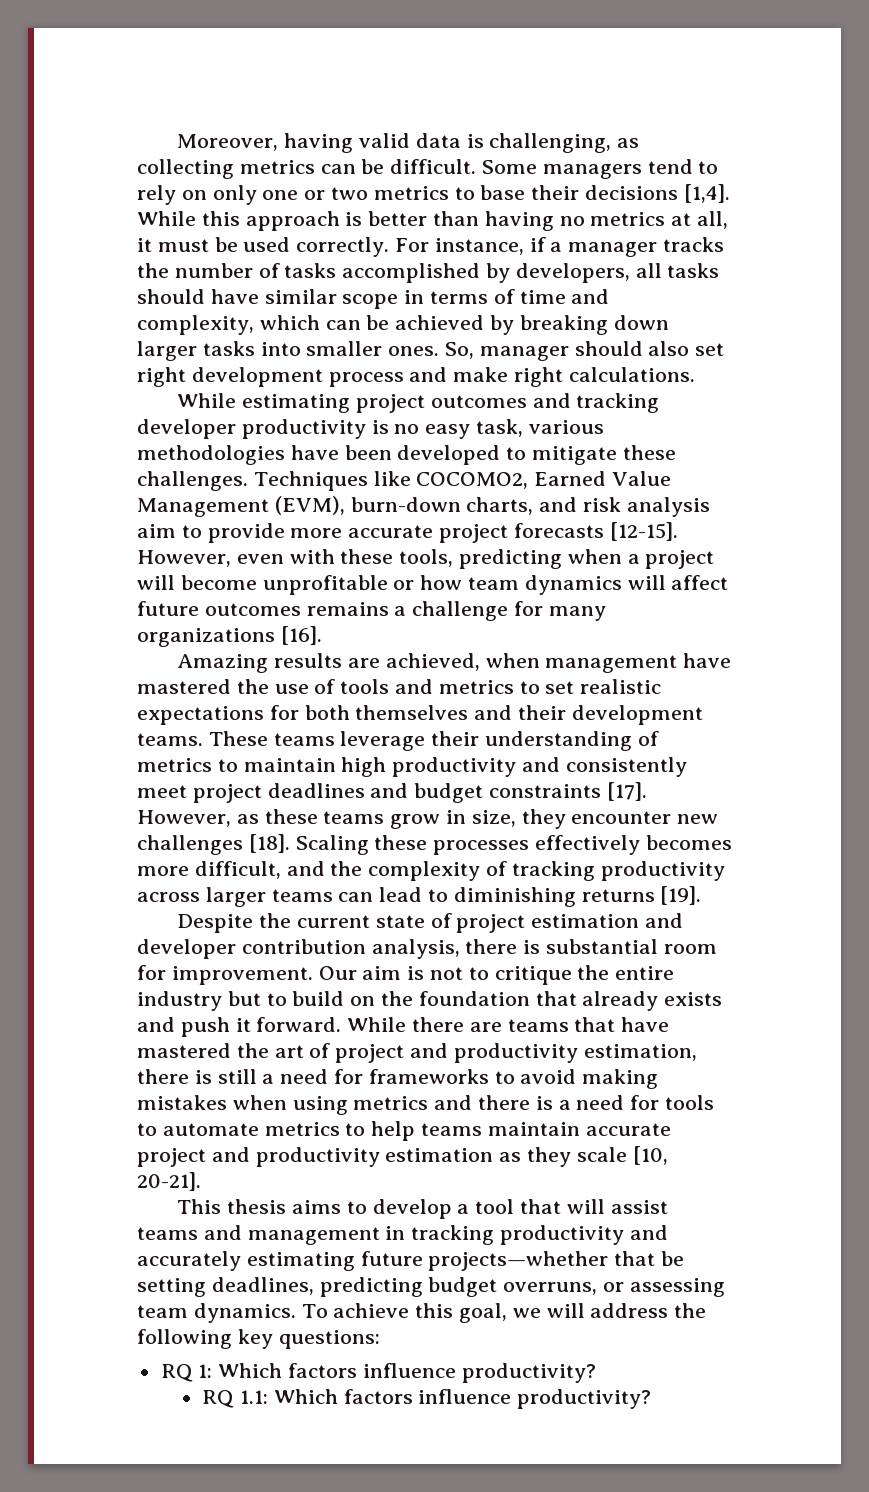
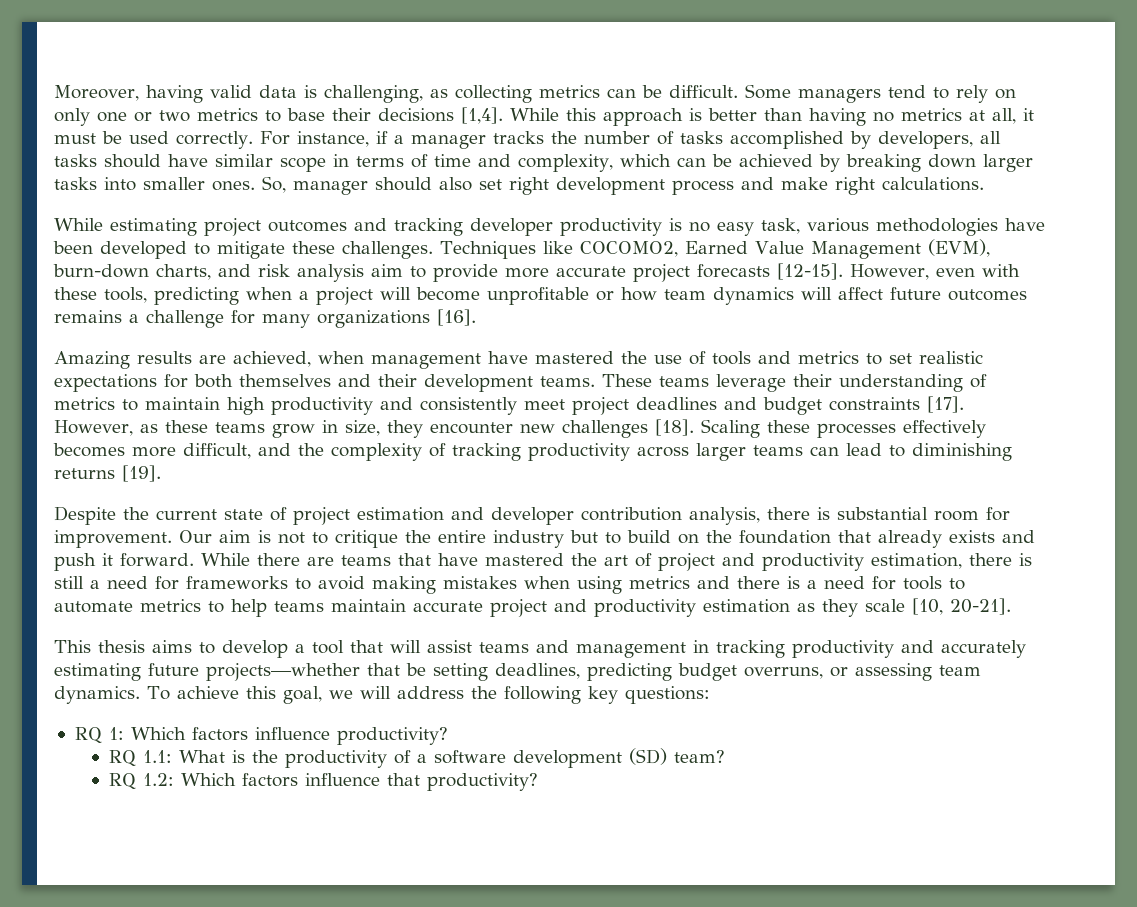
[273,1389,512,1404] Which factors influence -> [179,748,726,768] [109,773,421,790] What is the productivity of a software development (SD) team? // RQ 1.2: Which factors influence that

